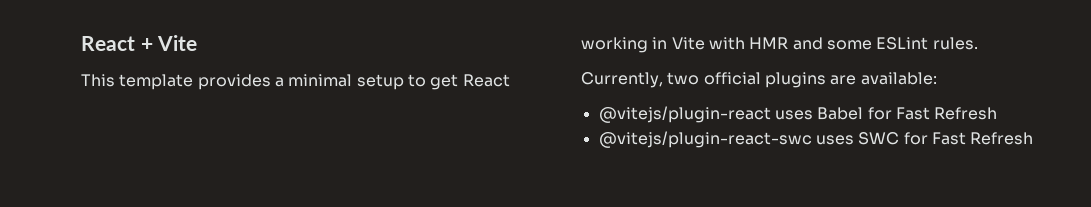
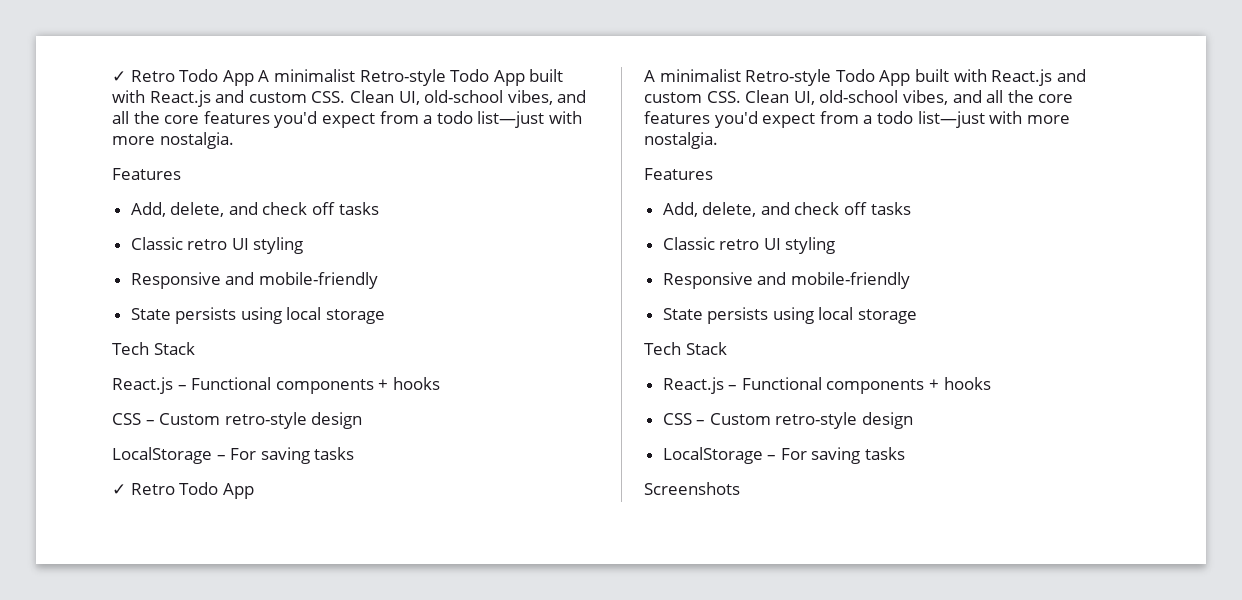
[81,35,198,51] [81,74,510,90] [581,37,978,53] [581,72,937,88] [598,106,998,123] [598,131,1034,148] React + Vite // This template provides a minimal setup to get React working in Vite with HMR and some ESLint rules. // Currently, two official plugins are available: // @vitejs/plugin-react uses Babel for Fast Refresh // @vitejs/plugin-react-swc uses SWC for Fast Refresh -> [112,69,564,86] [112,90,587,107] [112,111,582,128] [112,132,234,149] [112,168,181,180] [130,202,379,217] [130,237,304,254] [130,272,378,289] [130,307,386,324] [112,342,195,355] [112,377,440,394] [112,412,363,429] [112,447,355,464] [112,482,254,499] [644,69,1086,86] [644,90,1074,105] [644,111,1070,128] [644,132,718,149] [644,168,713,180] [662,202,911,217] [662,237,836,254] [662,272,910,289] [662,307,918,324] [644,342,727,355] [662,377,991,394] [662,412,914,429] [662,447,906,464] [644,482,740,495] ✓ Retro Todo App A minimalist Retro-style Todo App built with React.js and custom CSS. Clean UI, old-school vibes, and all the core features you'd expect from a todo list—just with more nostalgia. // Features // Add, delete, and check off tasks // Classic retro UI styling // Responsive and mobile-friendly // State persists using local storage // Tech Stack // React.js – Functional components + hooks // CSS – Custom retro-style design // LocalStorage – For saving tasks // ✓ Retro Todo App // A minimalist Retro-style Todo App built with React.js and custom CSS. Clean UI, old-school vibes, and all the core features you'd expect from a todo list—just with more nostalgia. // Features // Add, delete, and check off tasks // Classic retro UI styling // Responsive and mobile-friendly // State persists using local storage // Tech Stack // React.js – Functional components + hooks // CSS – Custom retro-style design // LocalStorage – For saving tasks // Screenshots

